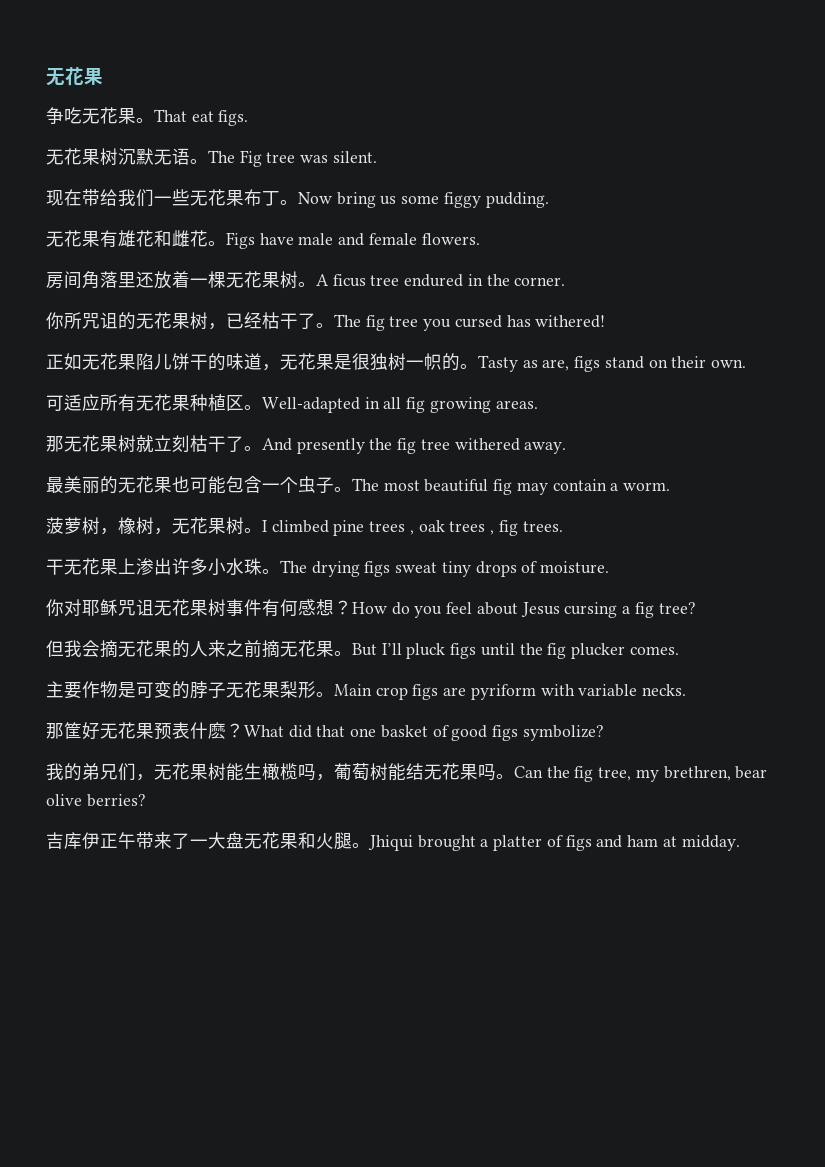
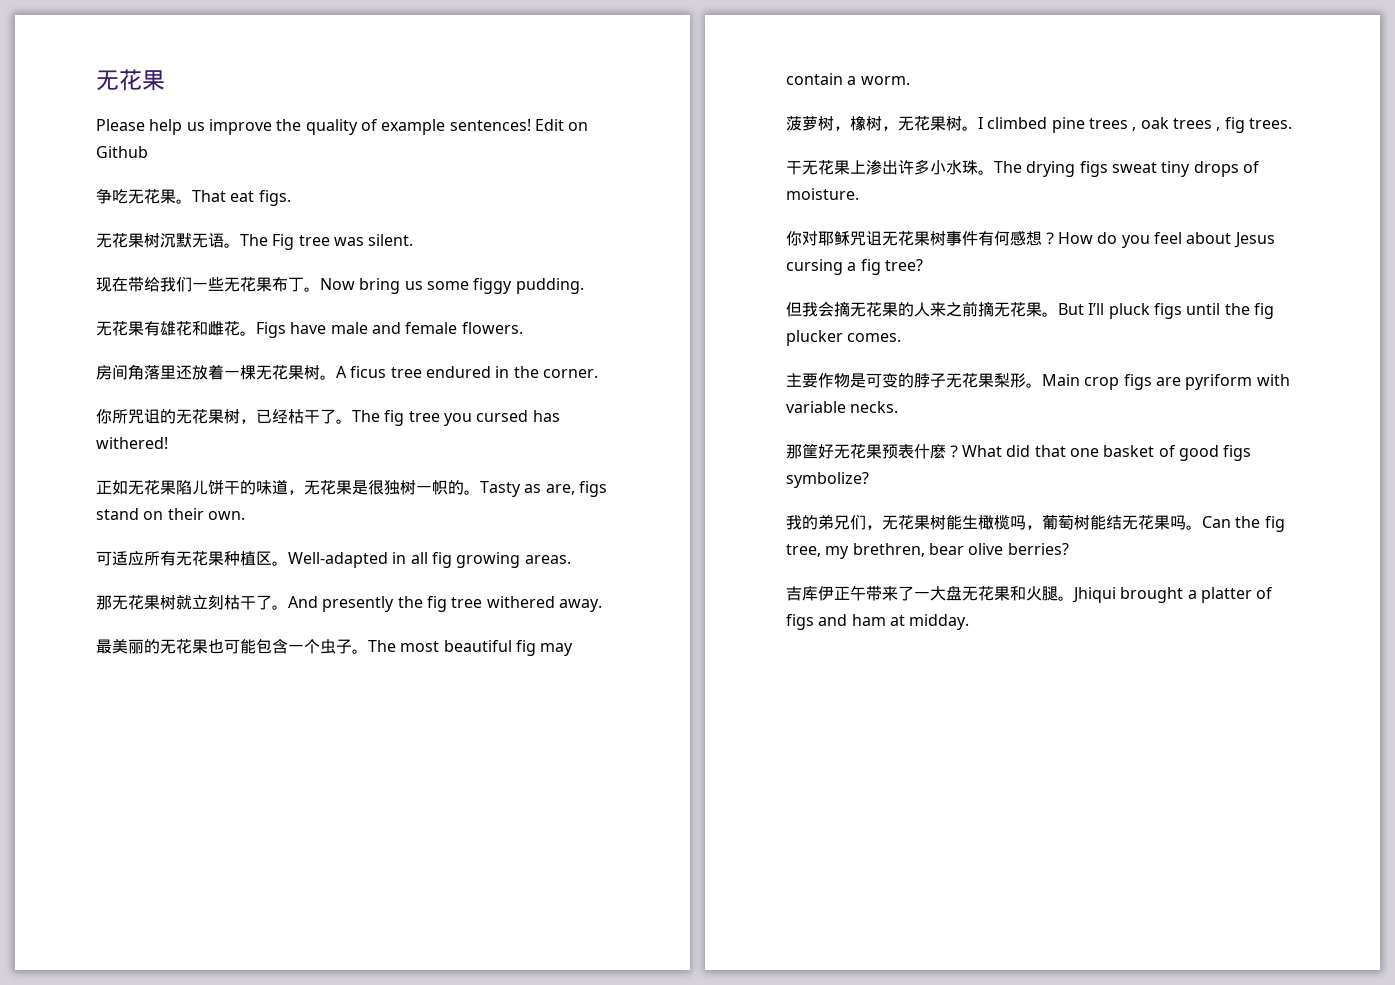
[46,67,103,86] 无花果 -> [96,69,165,91] [96,119,589,135] [96,146,148,158] 无花果 // Please help us improve the quality of example sentences! Edit on Github

